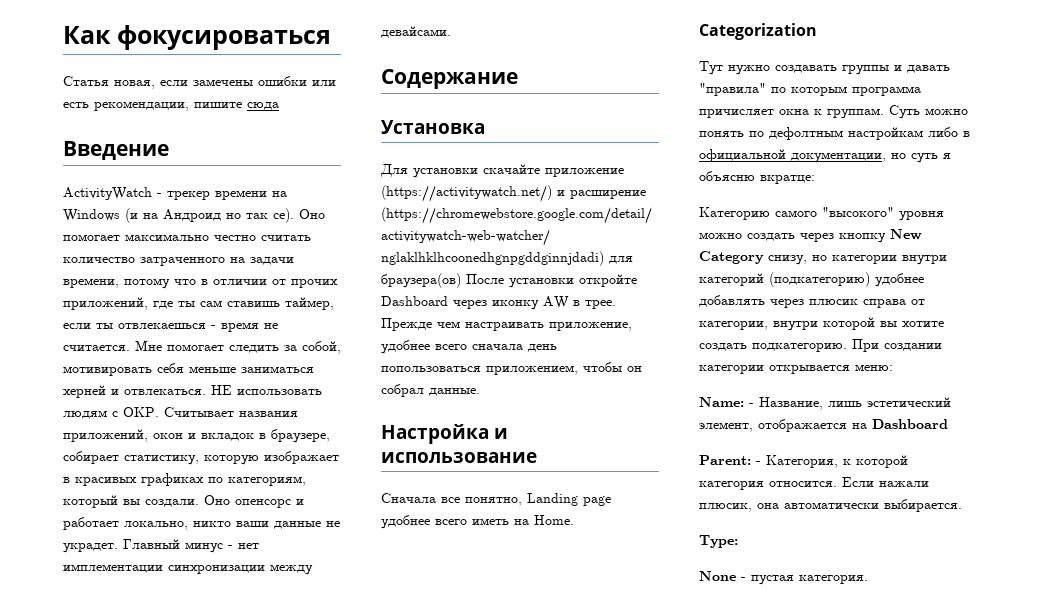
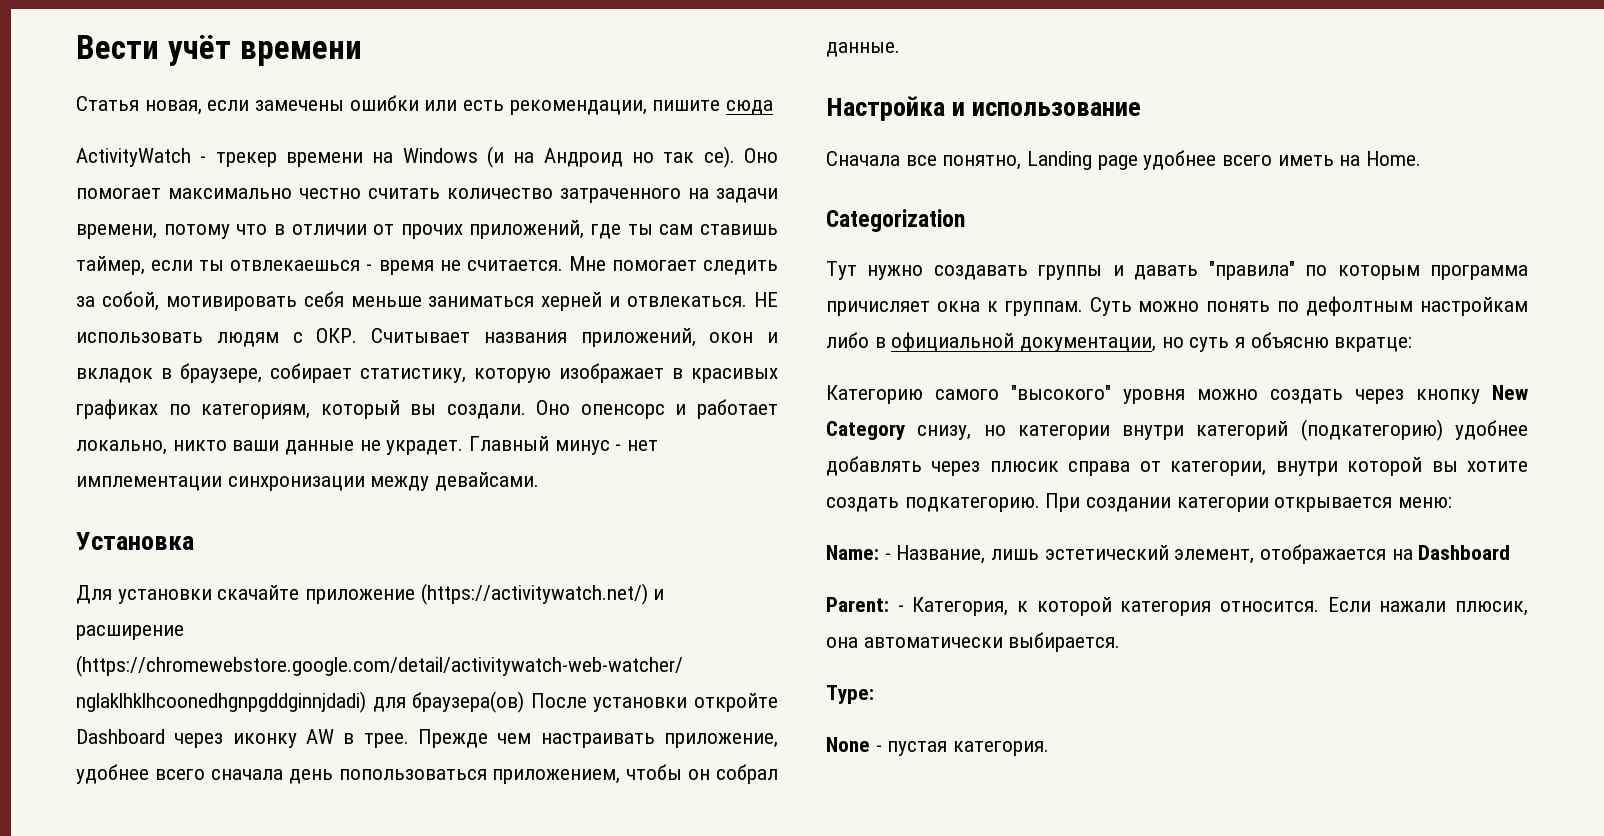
[63,25,331,50] Как фокусироваться -> [76,35,362,66] Вести учёт времени
[63,141,169,160] // Введение -> (774, 107) none
[381,69,518,89] // Содержание -> (540, 481) none

